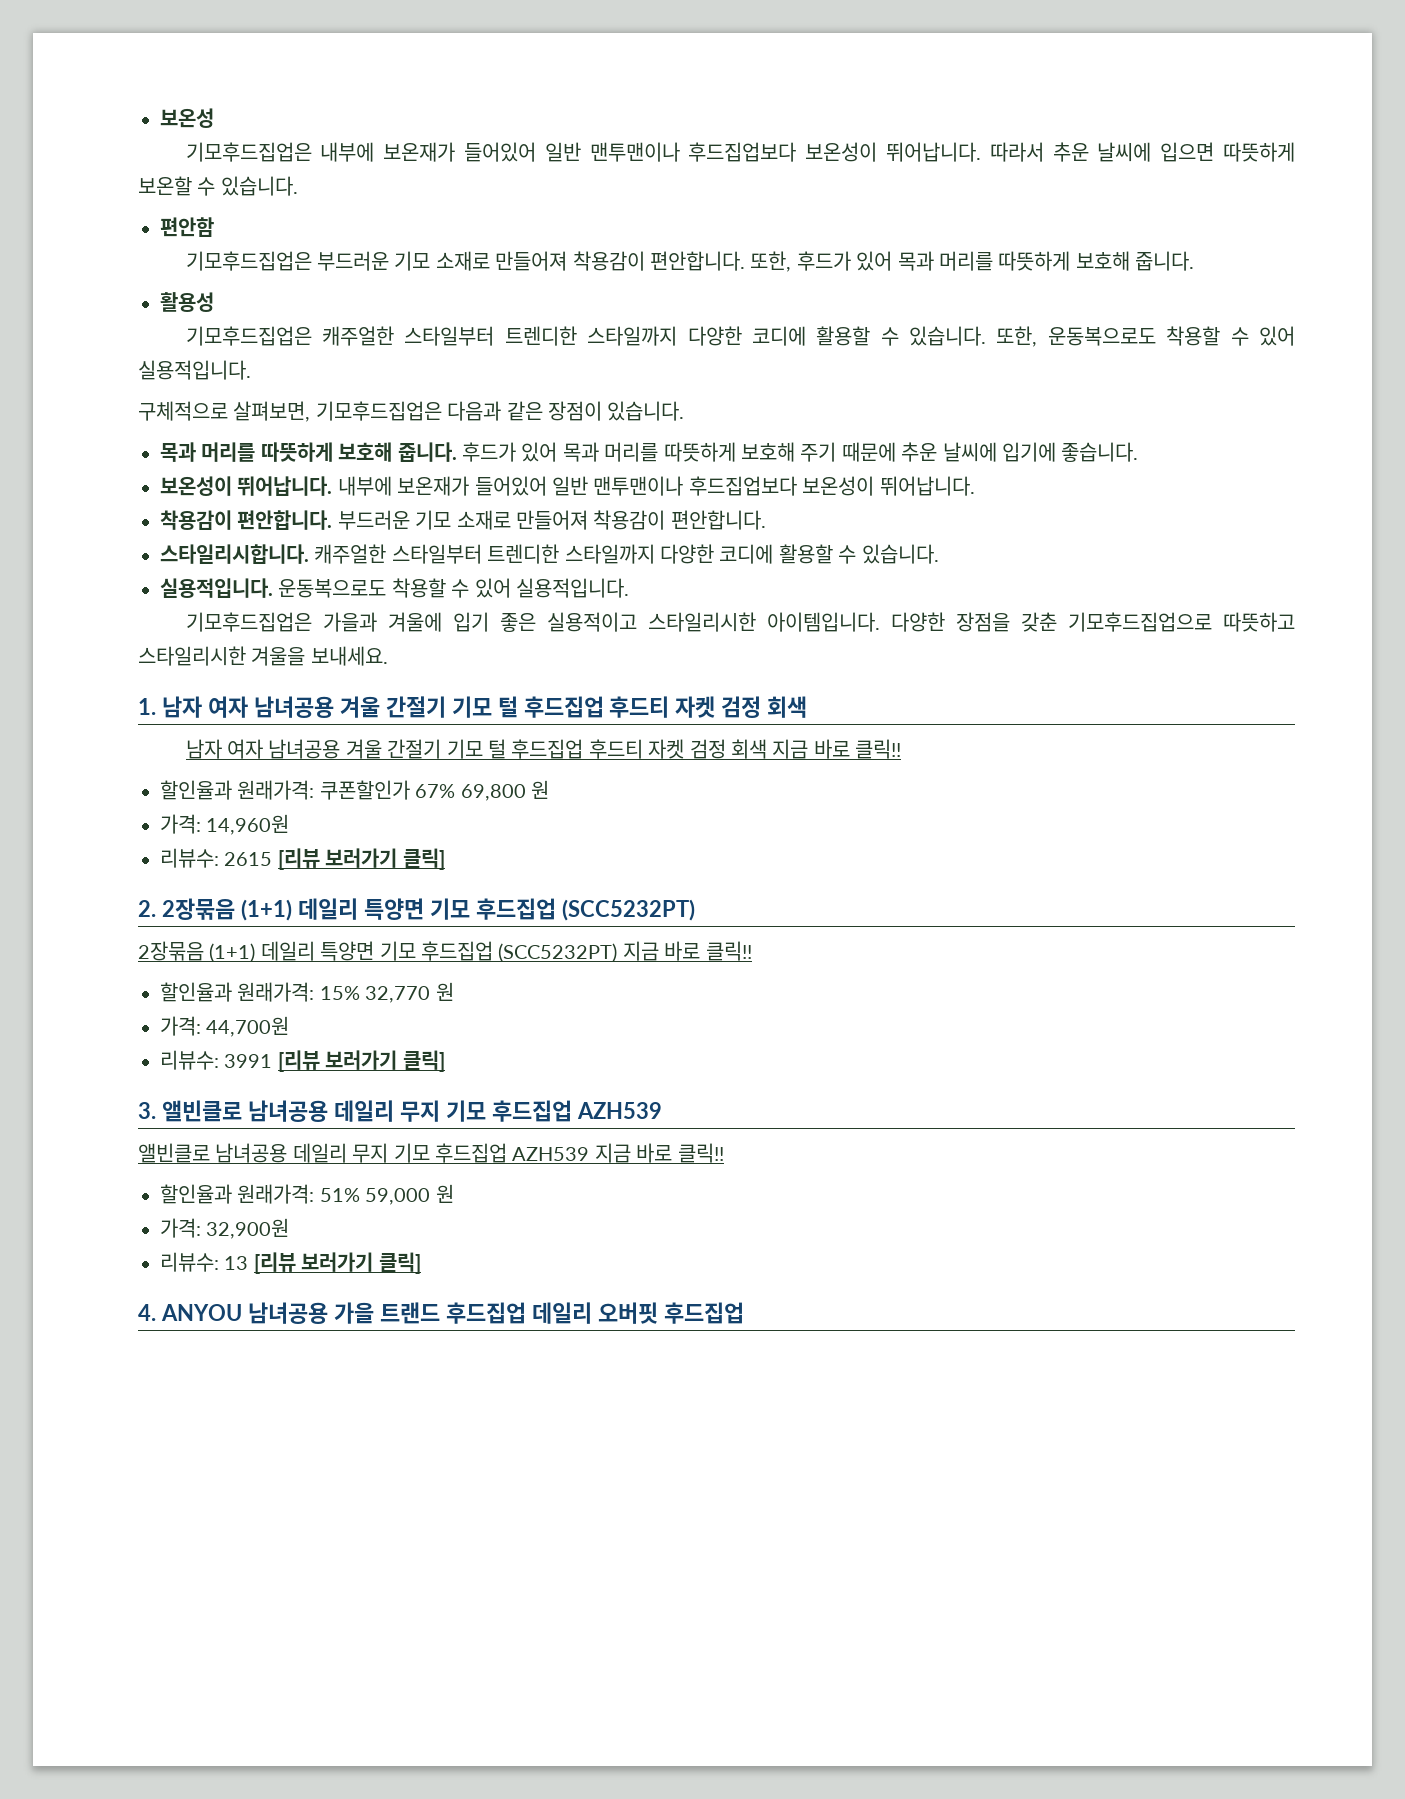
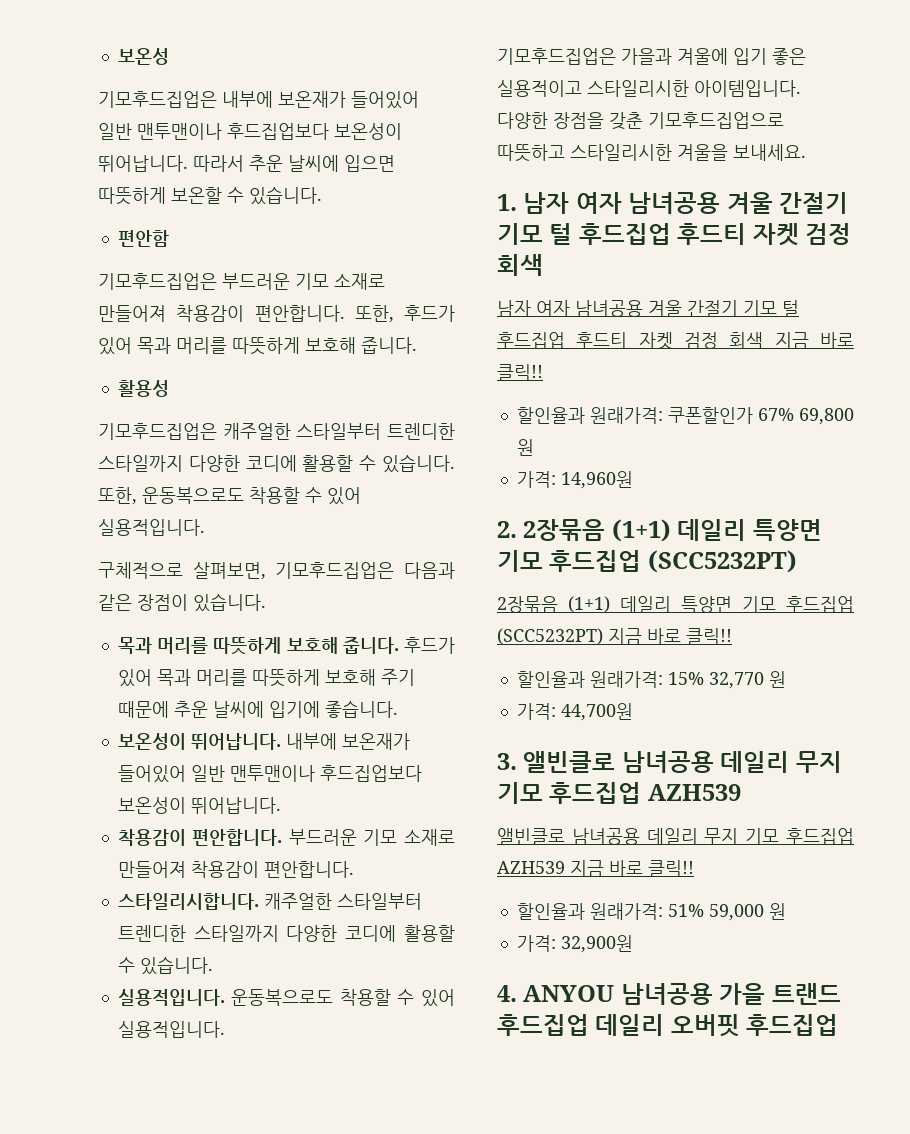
[160,848,445,870] // 리뷰수: 2615 [리뷰 보러가기 클릭] -> (633, 480) none
[160,1050,445,1072] // 리뷰수: 3991 [리뷰 보러가기 클릭] -> (633, 712) none
[160,1252,421,1274] // 리뷰수: 13 [리뷰 보러가기 클릭] -> (633, 944) none

